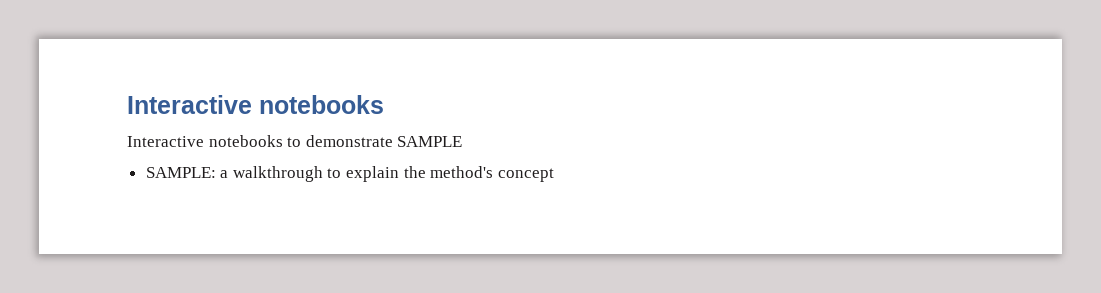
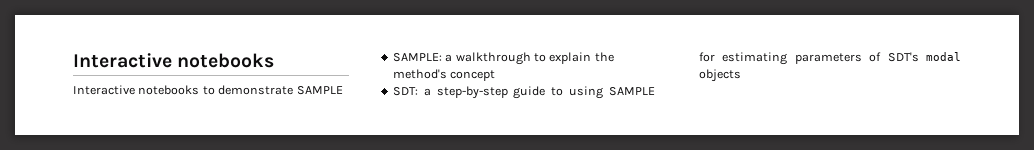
(554, 175) none -> [392,86,655,99] [698,52,961,65] [698,69,741,82] // SDT: a step-by-step guide to using SAMPLE for estimating parameters of SDT's modal objects

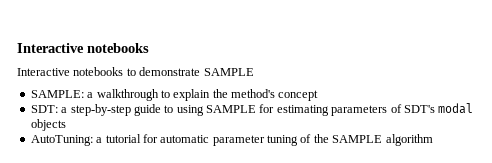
(741, 75) none -> [30,134,433,146] // AutoTuning: a tutorial for automatic parameter tuning of the SAMPLE algorithm

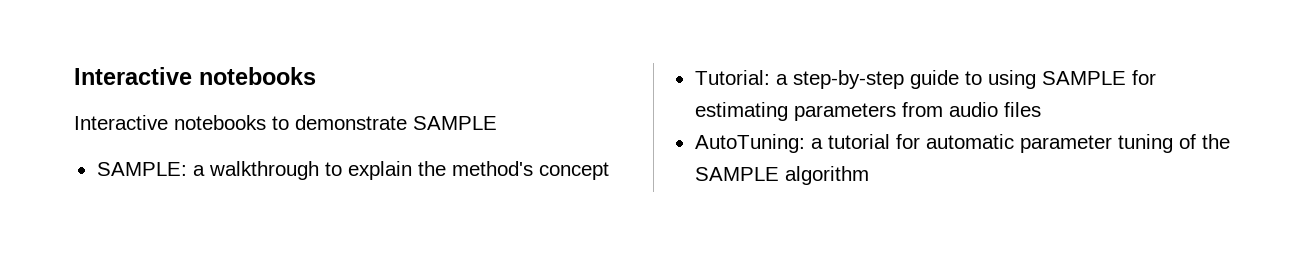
[30,105,58,113] SDT: -> [694,70,770,85] Tutorial:
[390,103,474,114] [30,119,66,131] of SDT's modal objects -> [901,102,1041,117] from audio files

